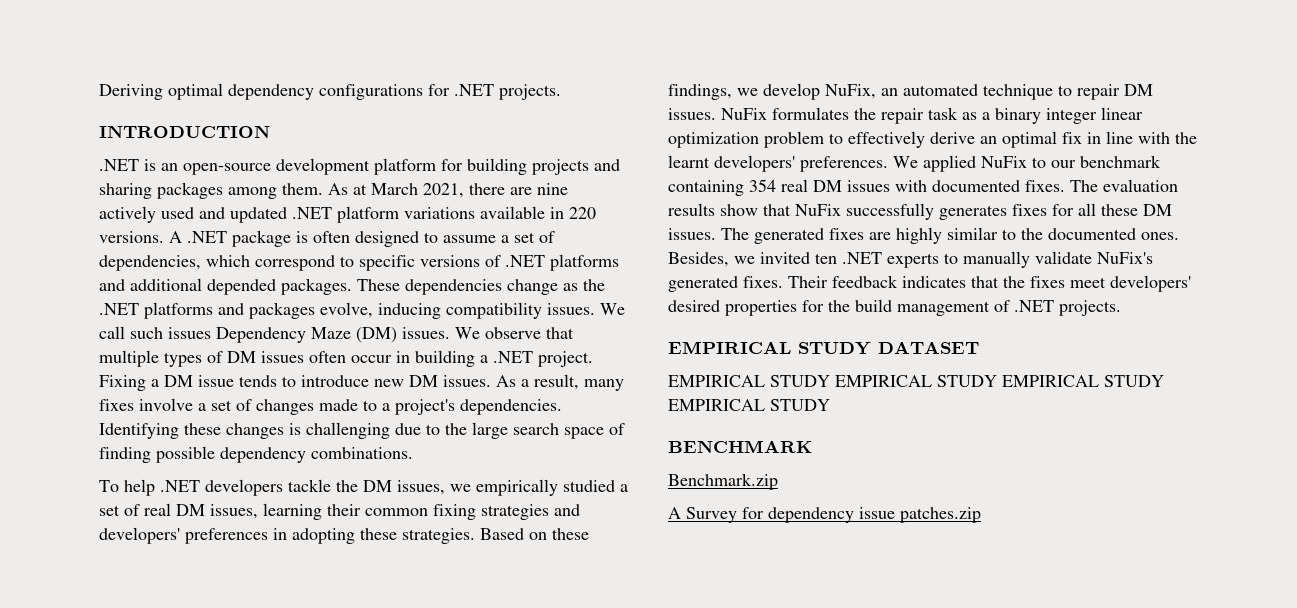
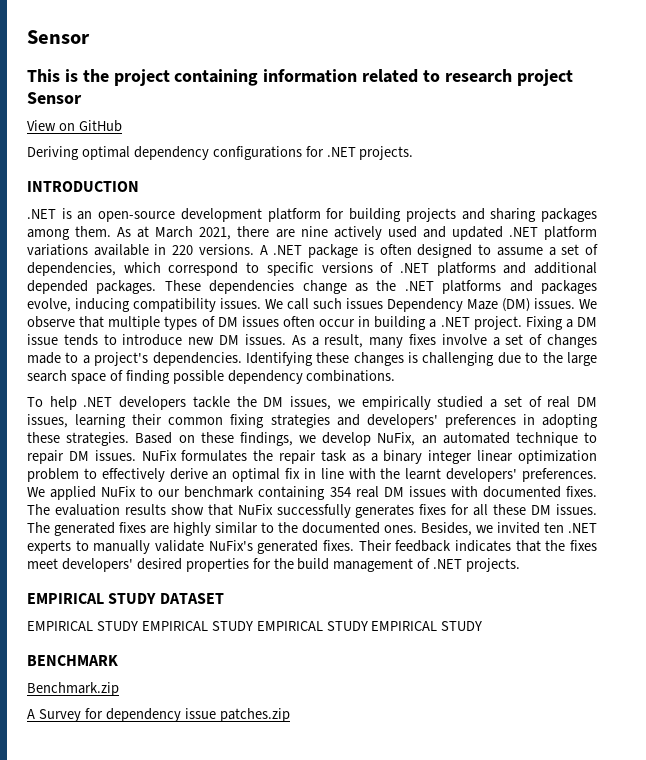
(99, 92) none -> [27,30,90,44] [27,69,573,86] [27,92,82,104] [27,120,122,132] Sensor // This is the project containing information related to research project Sensor // View on GitHub //

